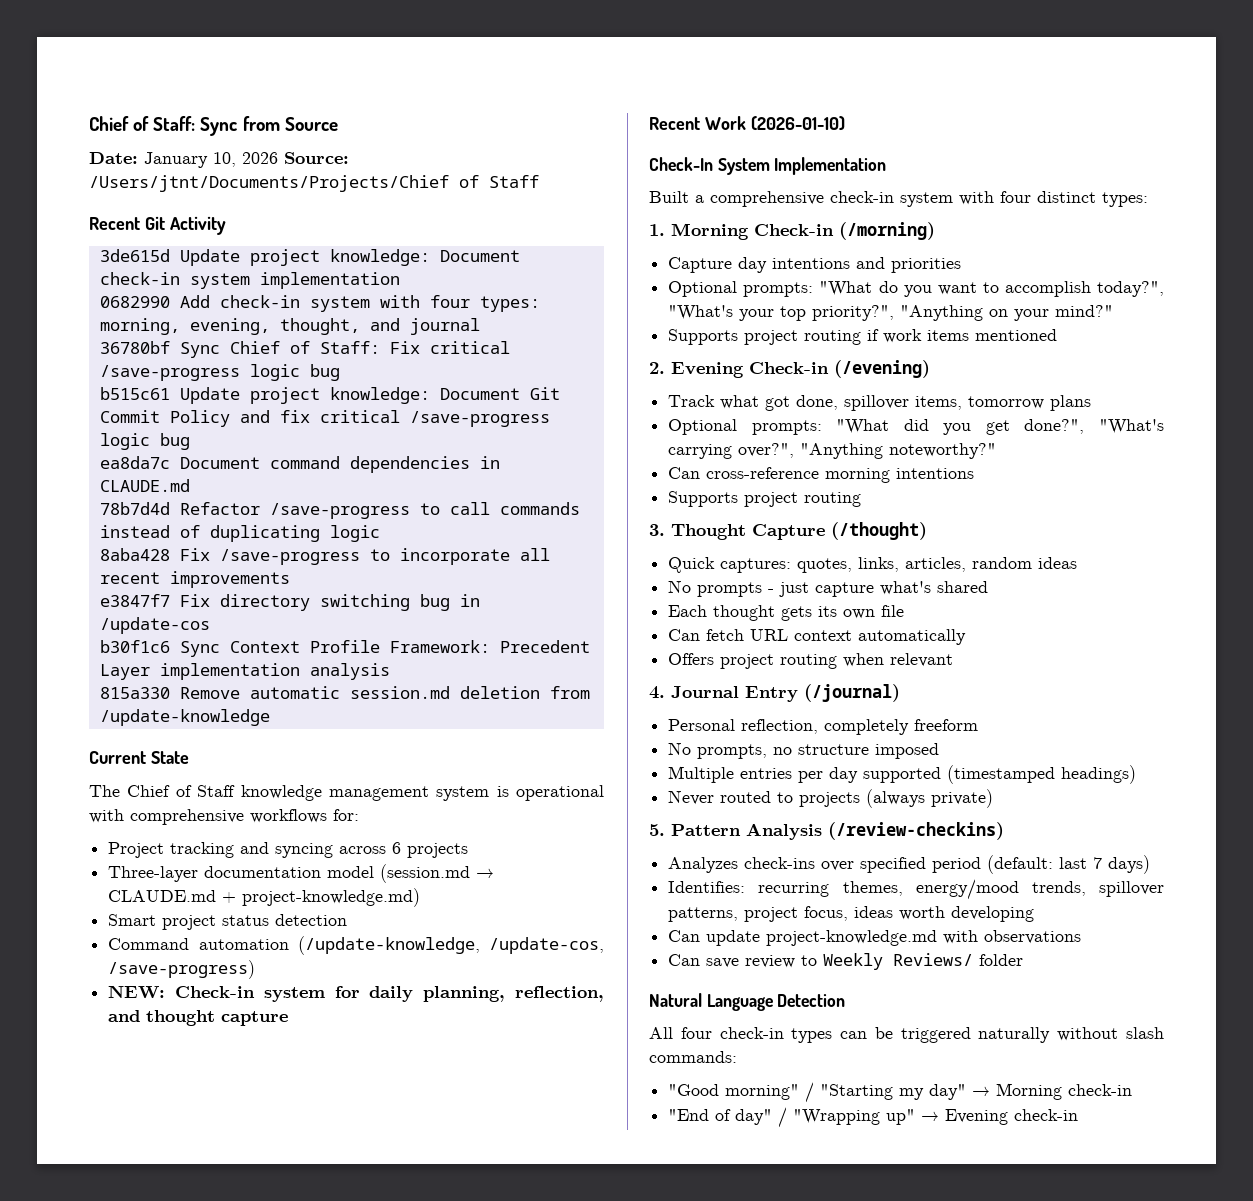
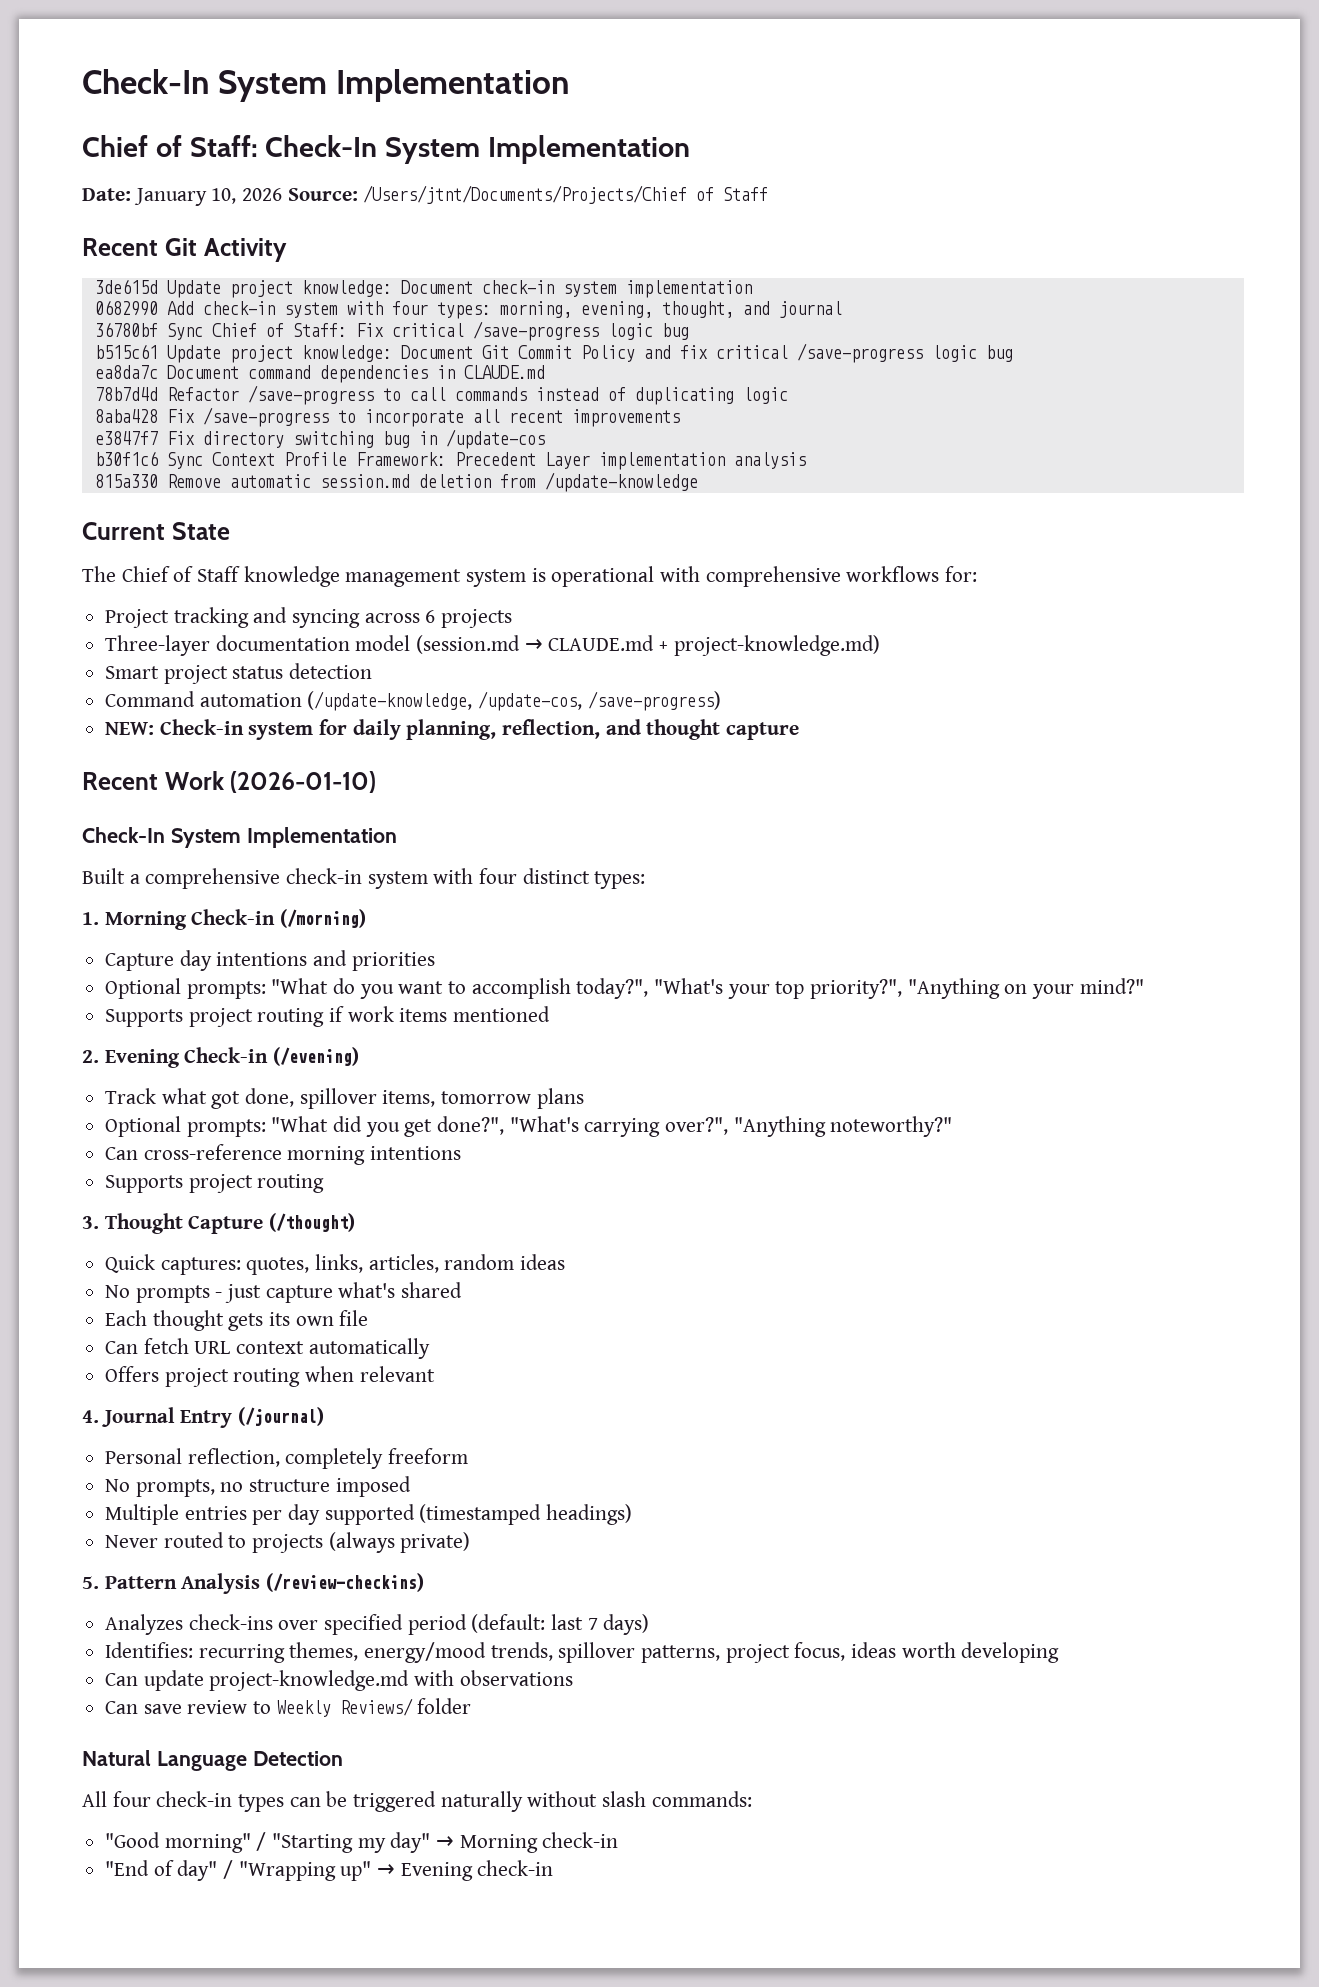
[89,116,338,136] Chief of Staff: Sync from Source -> [82,69,570,102] [82,135,691,164] Check-In System Implementation // Chief of Staff: Check-In System Implementation

